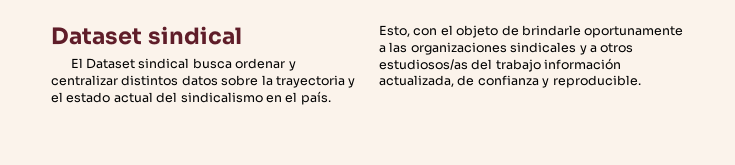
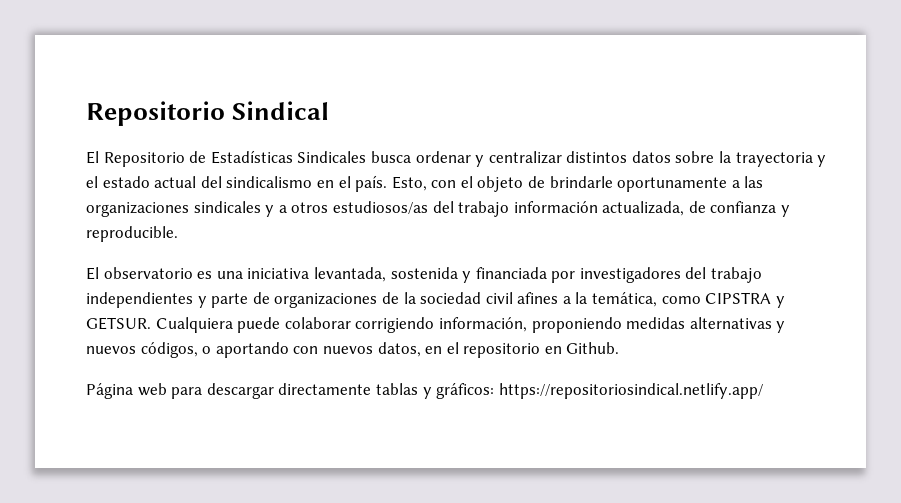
[51,26,243,45] [70,58,190,69] Dataset sindical // El Dataset sindical -> [86,101,330,126] [86,150,367,167] Repositorio Sindical // El Repositorio de Estadísticas Sindicales
(641, 81) none -> [86,267,763,283] [86,292,785,308] [86,317,786,333] [86,342,620,358] [86,383,763,399] // El observatorio es una iniciativa levantada, sostenida y financiada por investigadores del trabajo independientes y parte de organizaciones de la sociedad civil afines a la temática, como CIPSTRA y GETSUR. Cualquiera puede colaborar corrigiendo información, proponiendo medidas alternativas y nuevos códigos, o aportando con nuevos datos, en el repositorio en Github. // Página web para descargar directamente tablas y gráficos: https://repositoriosindical.netlify.app/

